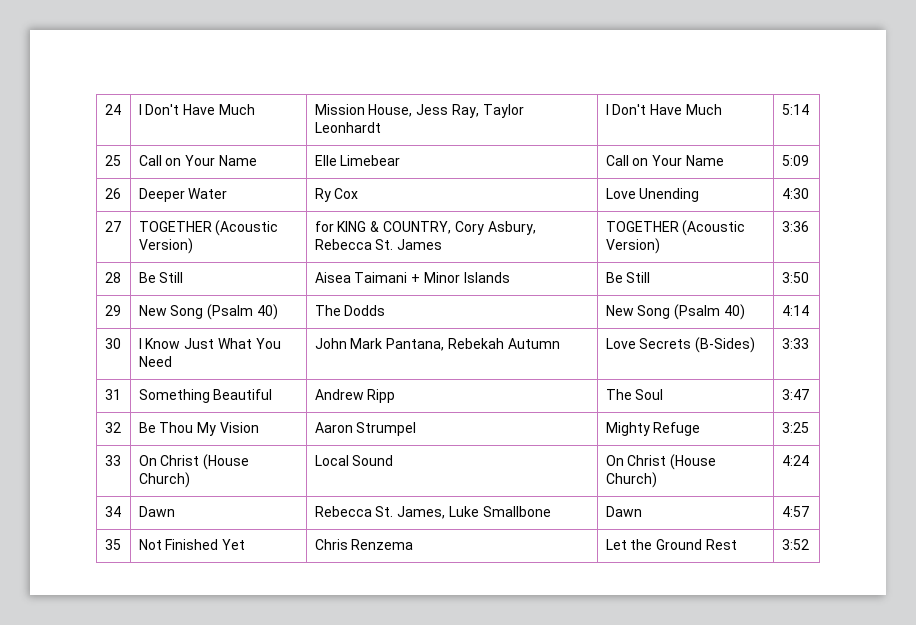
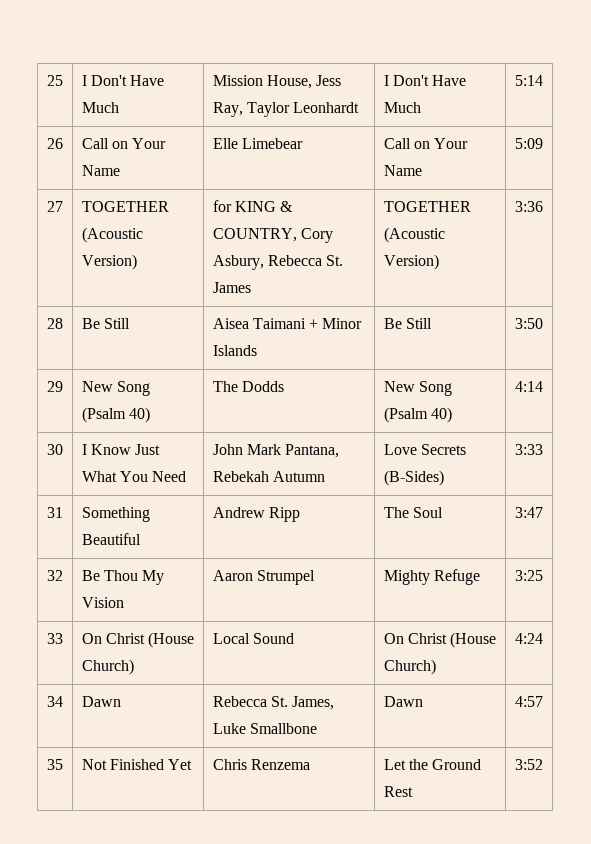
[104,104,121,115] 24 -> [46,75,63,86] 25
[104,155,121,166] 25 -> [46,138,63,149] 26
[104,188,121,199] [138,188,228,202] [314,188,359,202] [605,188,700,202] [781,188,809,199] // 26 | Deeper Water | Ry Cox | Love Unending | 4:30 -> (543, 143) none

